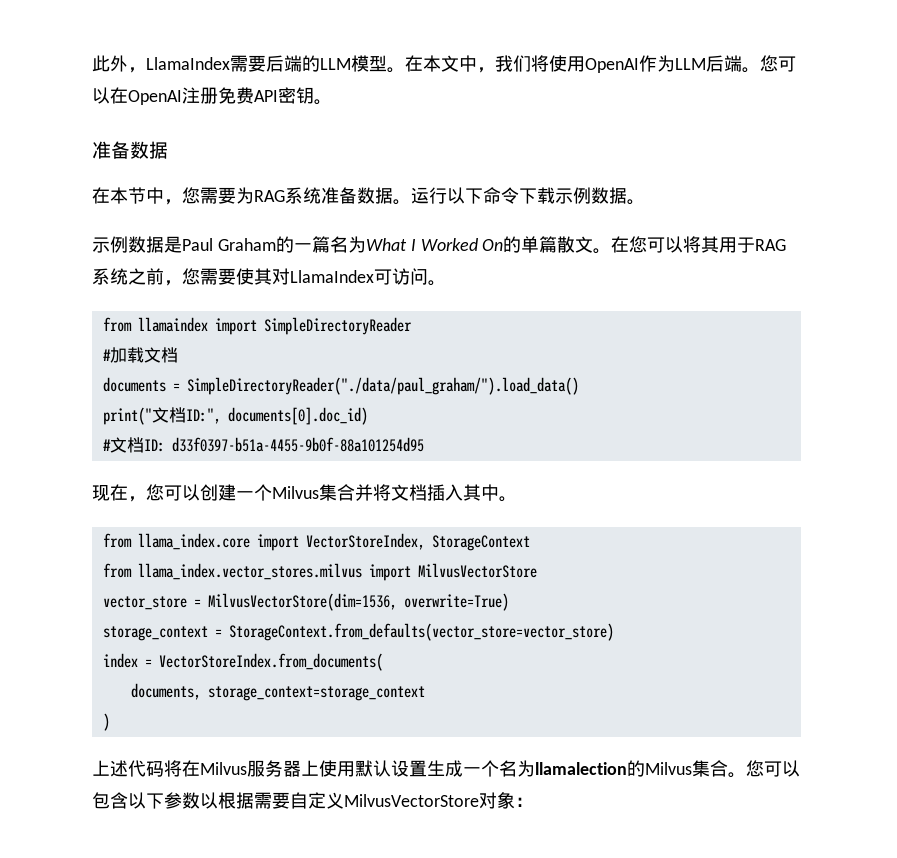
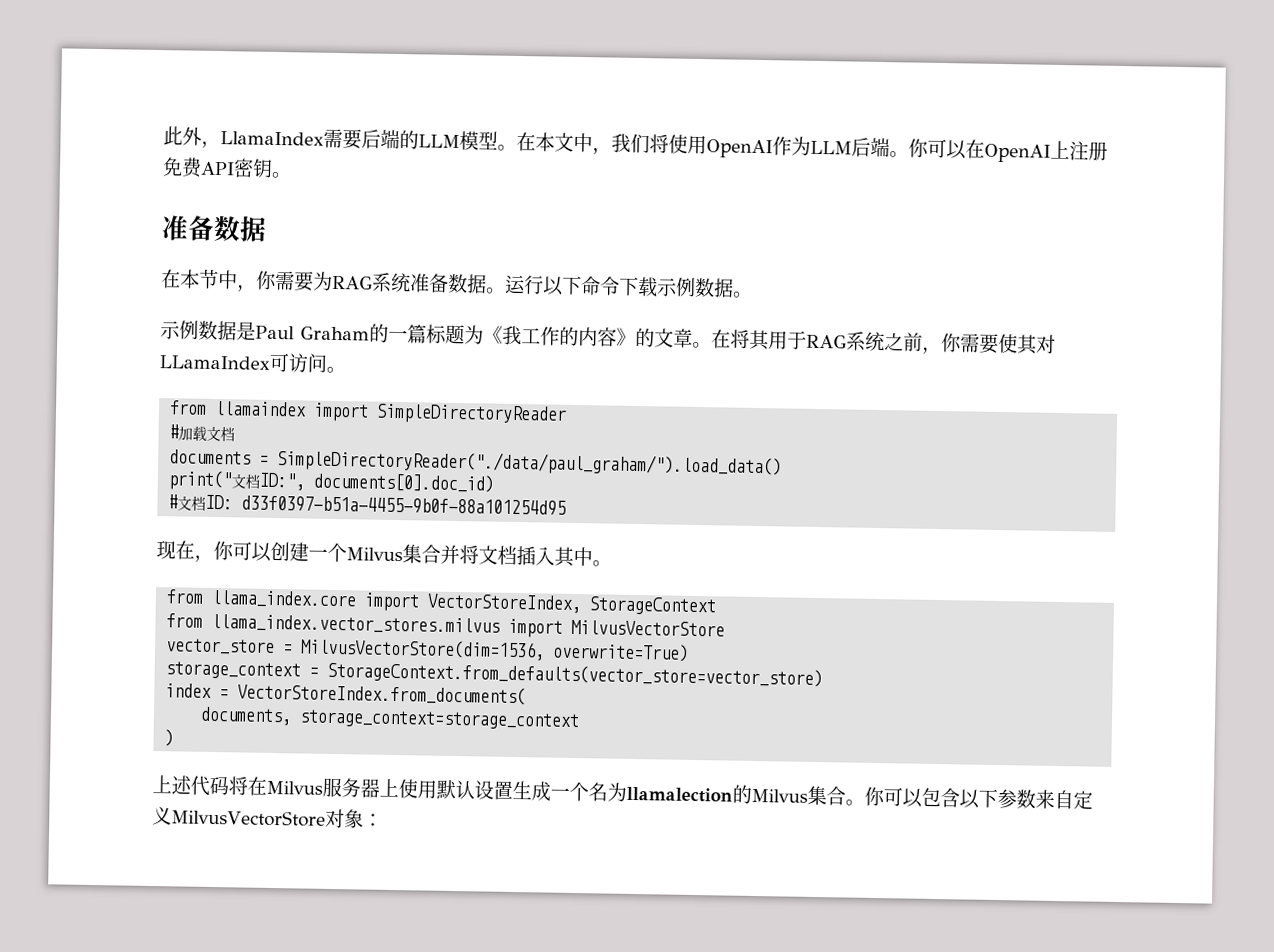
[760,55,778,72] 您 -> [908,138,929,158] 你
(182, 97) none -> [1050,140,1070,160] 上
[182,187,200,204] 您 -> [256,270,277,290] 你
[329,236,684,254] 名为What I Worked On的单篇散文。在您可以 -> [426,324,731,349] 标题为《我工作的内容》的文章。在
[182,268,200,285] 您 -> [941,333,962,353] 你
[290,270,374,283] LlamaIndex -> [159,355,270,370] LLamaIndex
[146,484,164,501] 您 -> [213,540,234,561] 你
[746,760,764,777] 您 -> [864,786,885,807] 你
[200,792,290,809] 以根据需要 -> [1035,789,1055,809] 来

